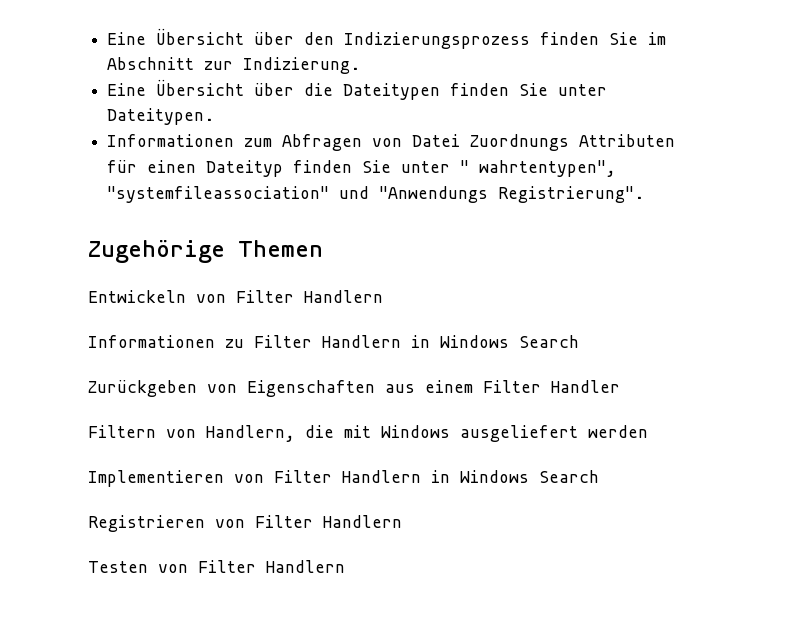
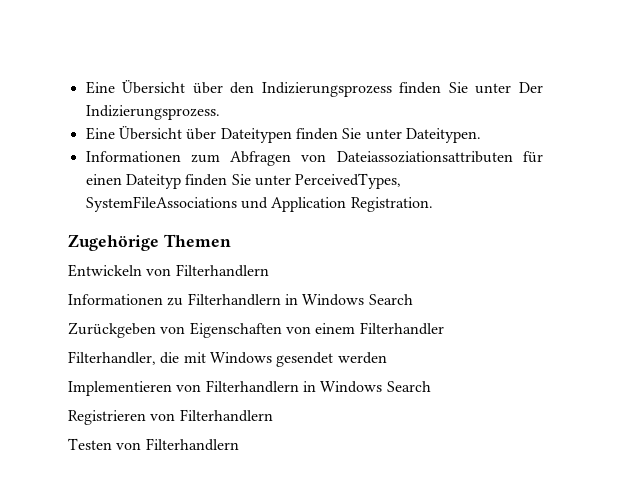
[648,32,667,45] [107,57,361,74] [107,79,334,96] im Abschnitt zur Indizierung. // Eine Übersicht über die -> [475,82,543,94] [85,105,220,120] [85,126,217,140] unter Der Indizierungsprozess. // Eine Übersicht über
[412,134,676,151] Datei Zuordnungs Attributen -> [336,151,513,163] Dateiassoziationsattributen
[460,160,617,177] [107,186,645,203] " wahrtentypen", "systemfileassociation" und "Anwendungs Registrierung". -> [295,173,402,189] [85,196,433,212] PerceivedTypes, SystemFileAssociations und Application Registration.
[236,290,383,303] Filter Handlern -> [175,264,269,277] Filterhandlern
[254,335,401,348] Filter Handlern -> [187,293,281,306] Filterhandlern
[385,380,620,393] [88,425,295,442] aus einem Filter Handler // Filtern von Handlern, -> [285,322,444,335] [68,351,156,365] von einem Filterhandler // Filterhandler,
[460,425,578,442] ausgeliefert -> [276,352,334,367] gesendet
[274,470,421,483] Filter Handlern -> [205,380,299,393] Filterhandlern
[255,515,402,528] Filter Handlern -> [179,409,273,422] Filterhandlern
[198,560,345,573] Filter Handlern -> [145,438,239,451] Filterhandlern

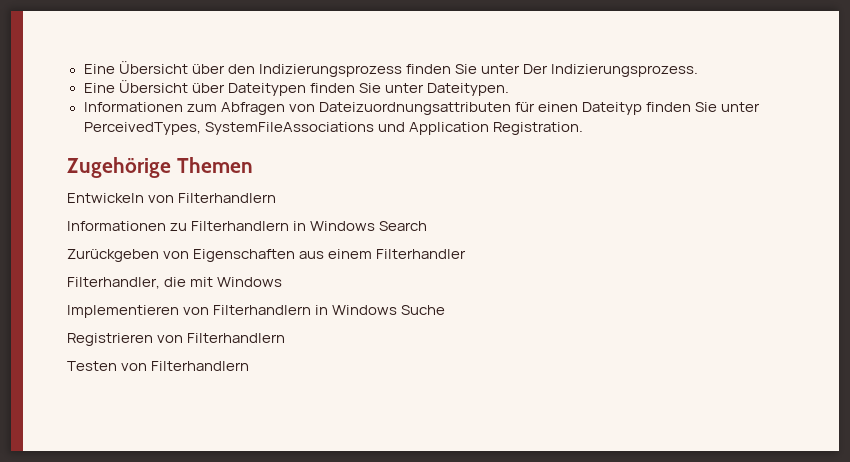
[336,151,513,163] Dateiassoziationsattributen -> [318,102,511,115] Dateizuordnungsattributen
[285,326,311,334] von -> [299,251,325,259] aus
[276,352,387,367] gesendet werden -> (283, 282) none
[386,381,431,392] Search -> [401,305,446,315] Suche

